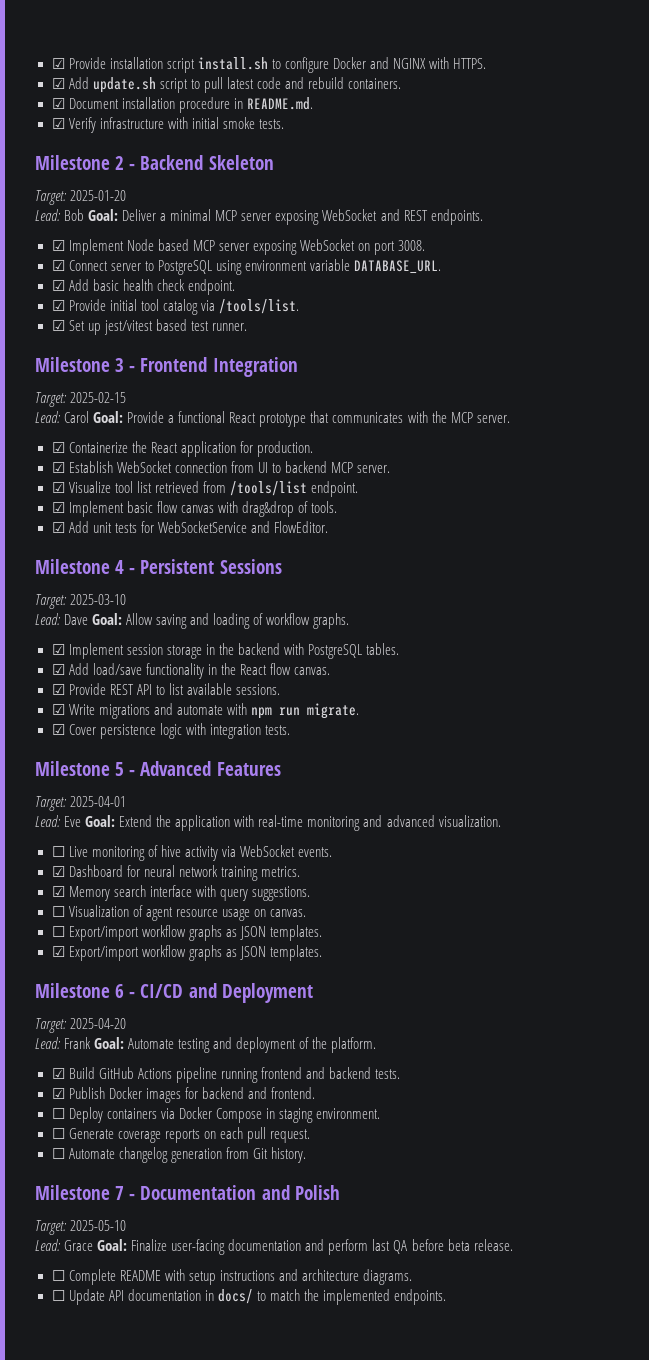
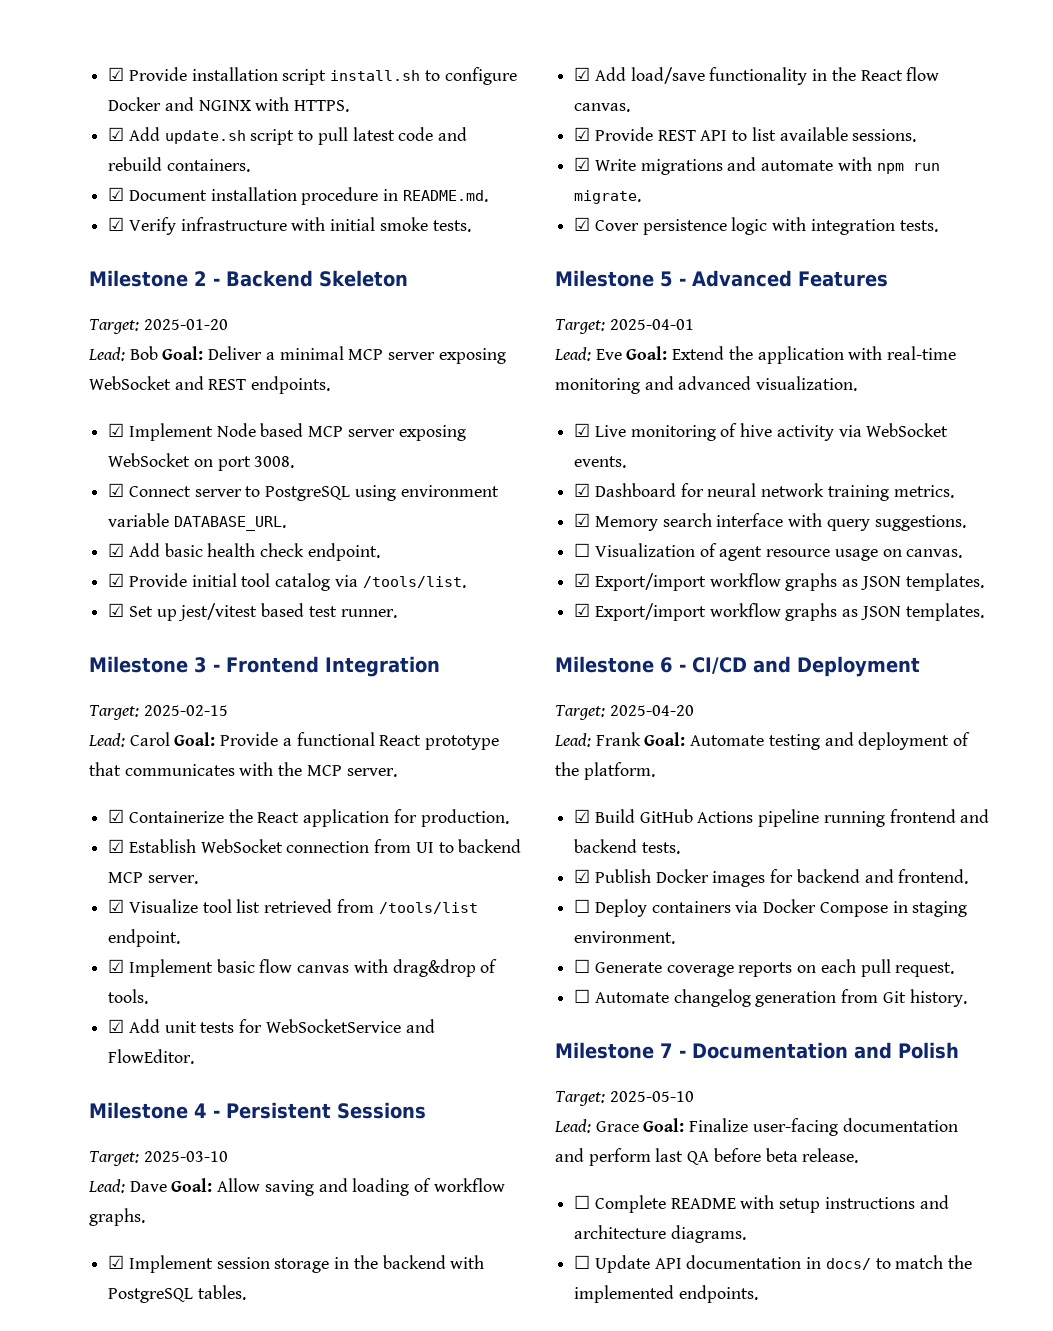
[51,846,65,857] ☐ -> [574,423,591,437] ☑
[51,926,65,937] ☐ -> [574,573,591,587] ☑

